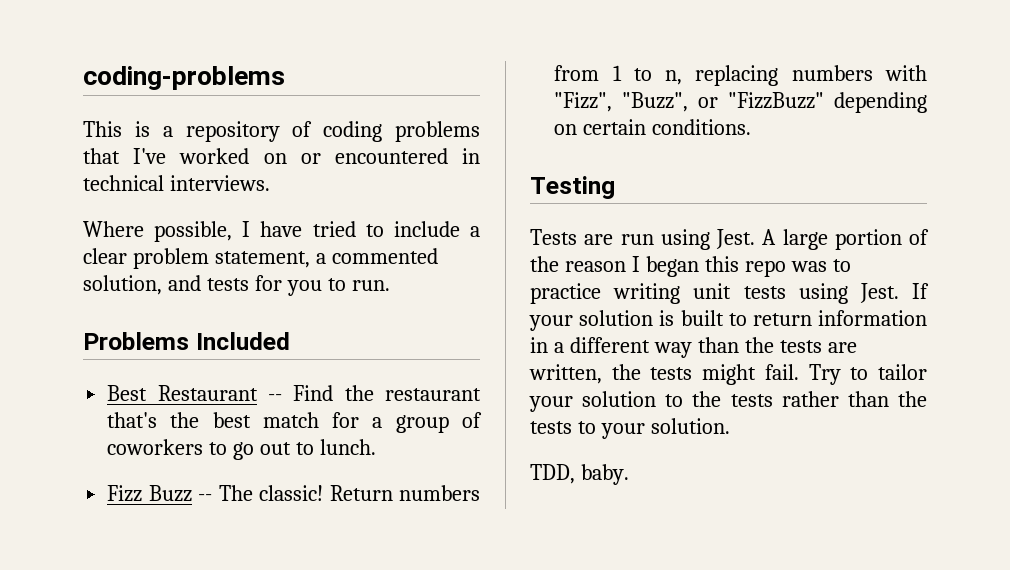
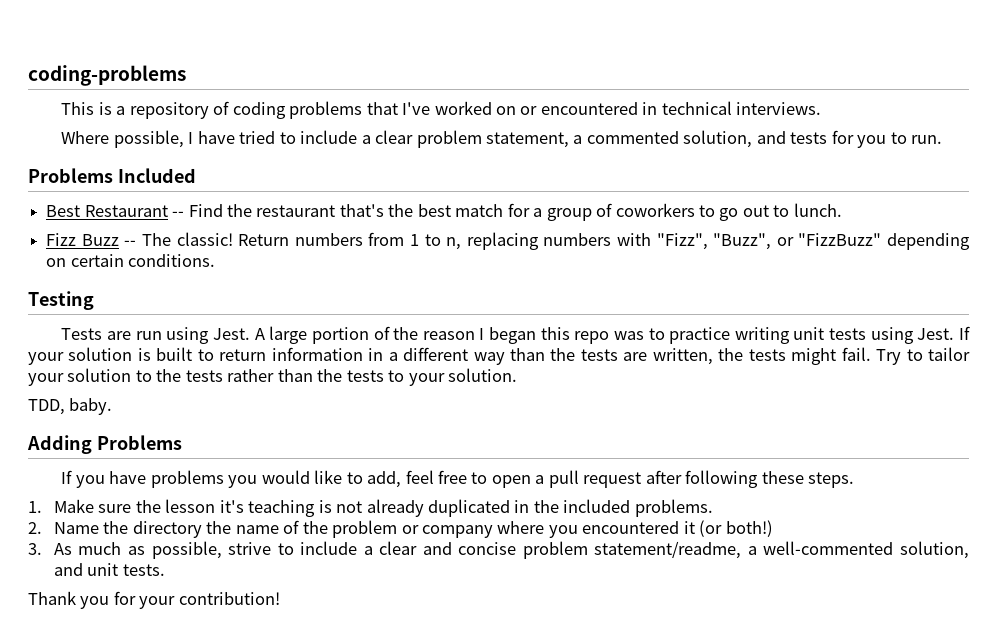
(629, 474) none -> [27,435,182,454] [61,470,855,488] [28,499,713,517] [28,520,773,538] [28,541,969,559] [53,563,165,576] [28,591,280,609] // Adding Problems // If you have problems you would like to add, feel free to open a pull request after following these steps. // 1. Make sure the lesson it's teaching is not already duplicated in the included problems. // 2. Name the directory the name of the problem or company where you encountered it (or both!) // 3. As much as possible, strive to include a clear and concise problem statement/readme, a well-commented solution, and unit tests. // Thank you for your contribution!

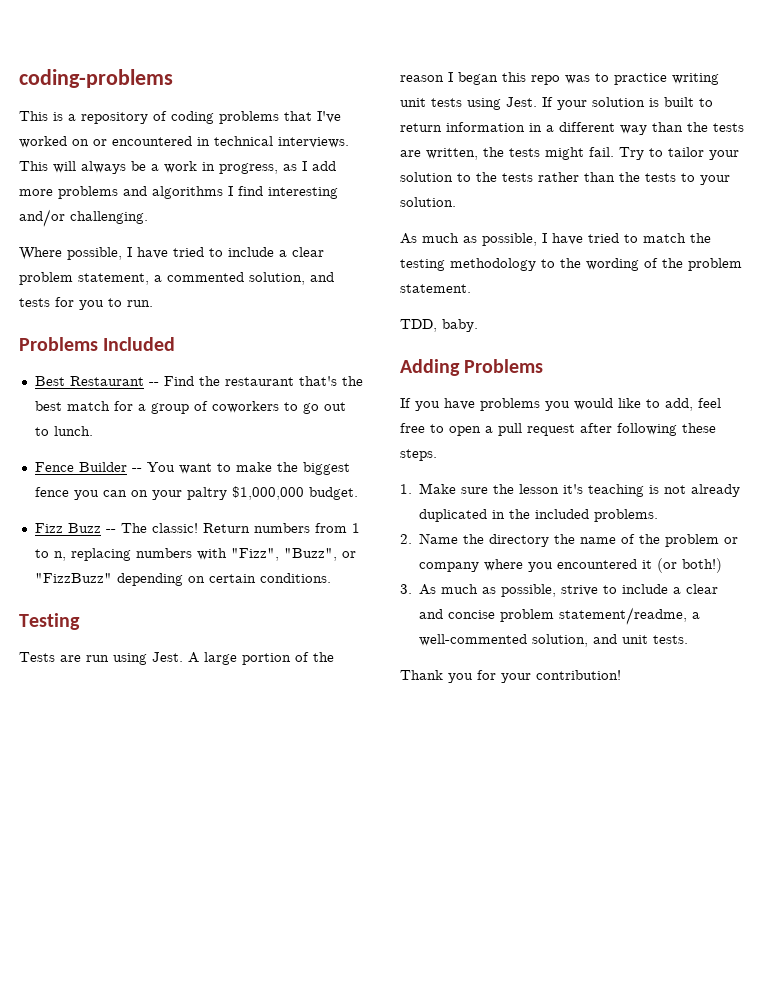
(822, 108) none -> [19,161,336,174] [19,186,338,199] [19,209,148,227] This will always be a work in progress, as I add more problems and algorithms I find interesting and/or challenging.
(842, 210) none -> [34,462,350,475] [34,486,358,500] // Fence Builder -- You want to make the biggest fence you can on your paltry $1,000,000 budget.
(518, 375) none -> [400,233,711,246] [400,258,742,271] [400,284,471,293] // As much as possible, I have tried to match the testing methodology to the wording of the problem statement.

